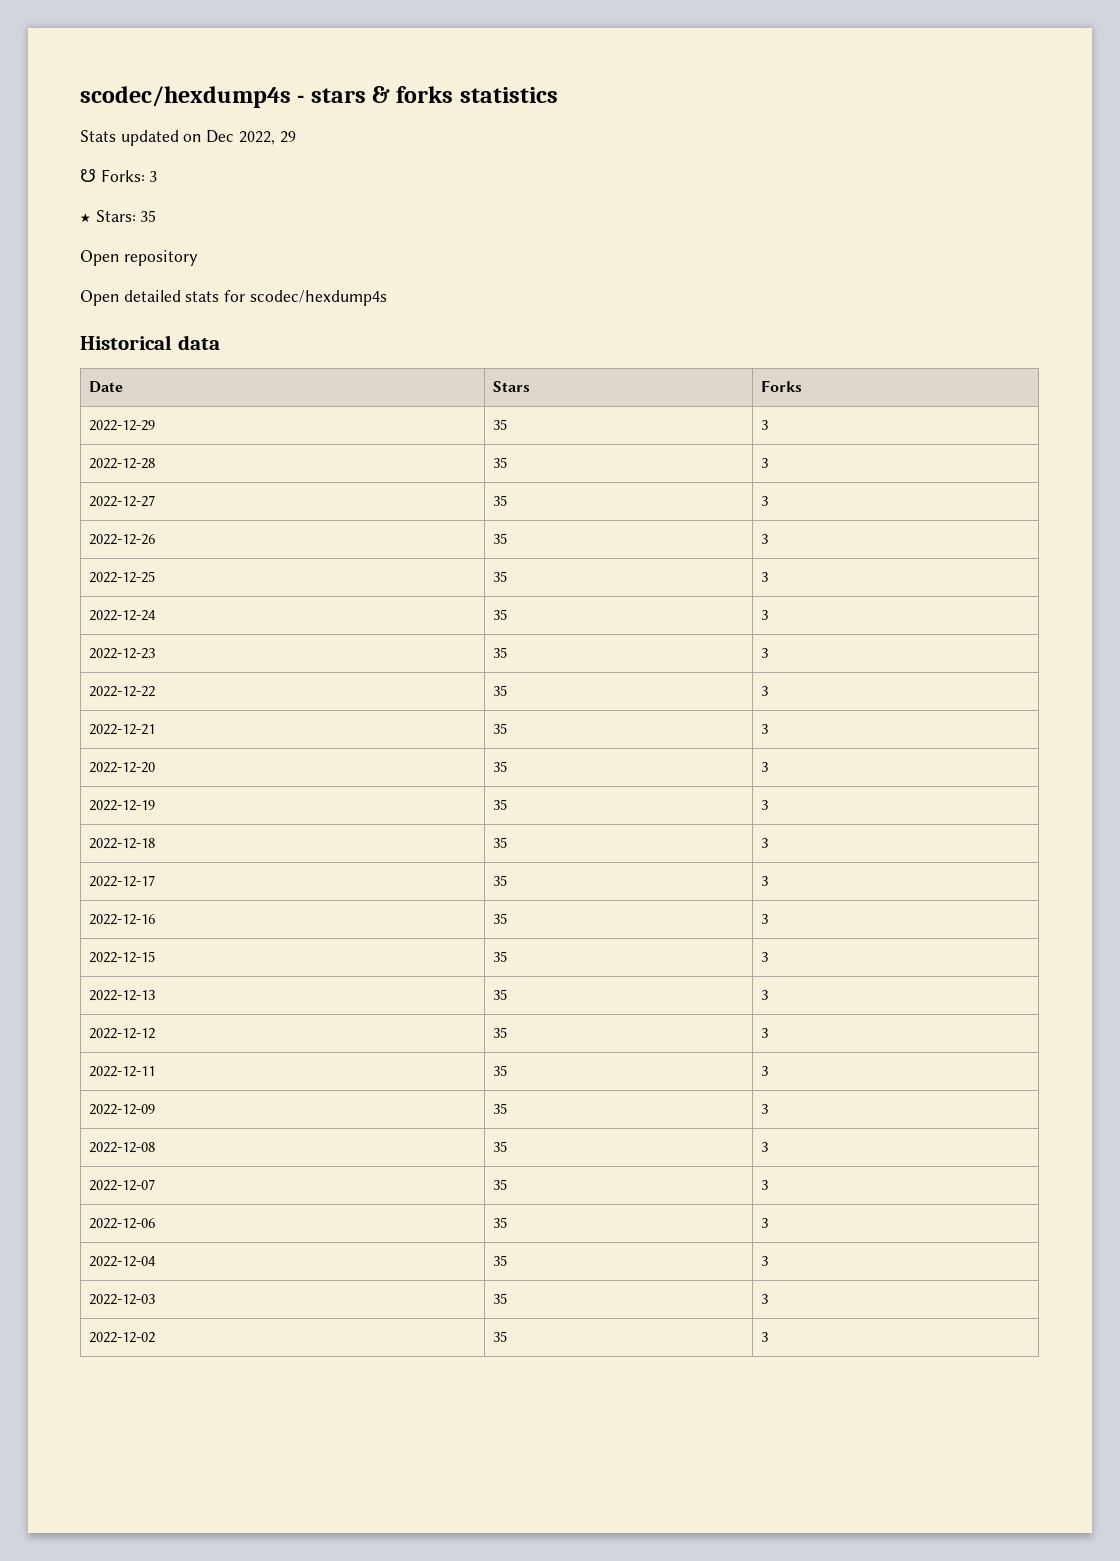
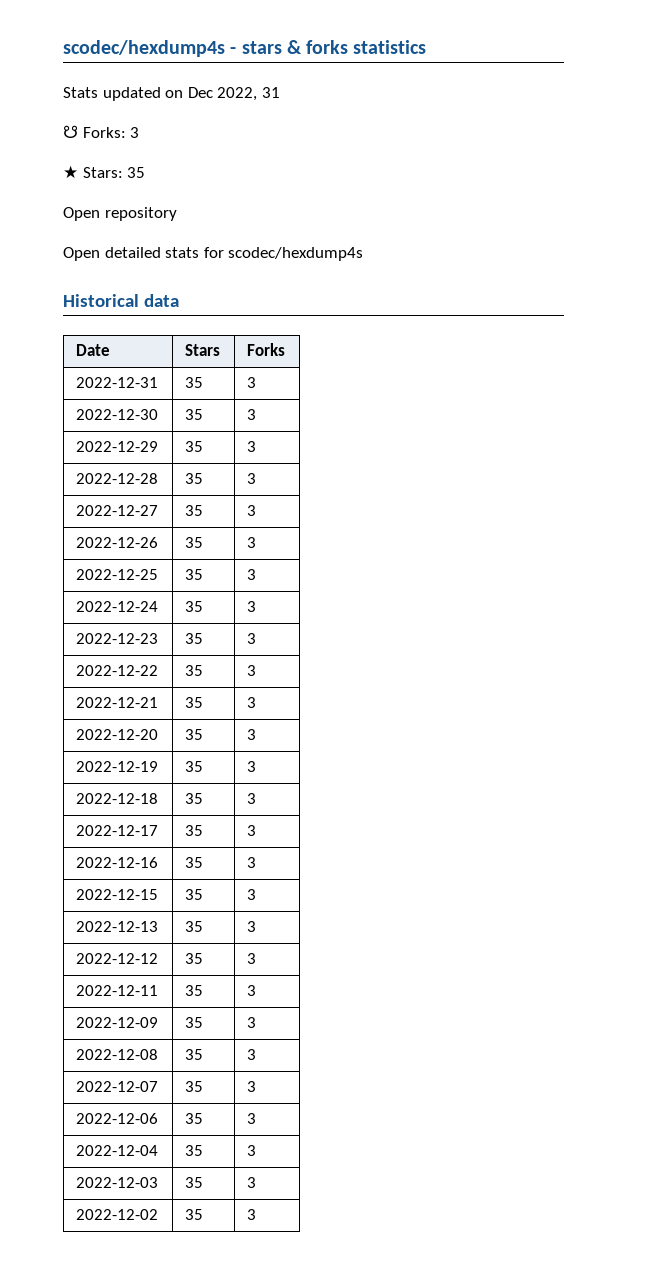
[279,131,296,143] 29 -> [261,87,280,98] 31
(803, 386) none -> [76,377,159,388] [185,377,204,388] [247,377,257,388] [76,409,159,420] [185,409,204,420] [247,409,257,420] // 2022-12-31 | 35 | 3 // 2022-12-30 | 35 | 3

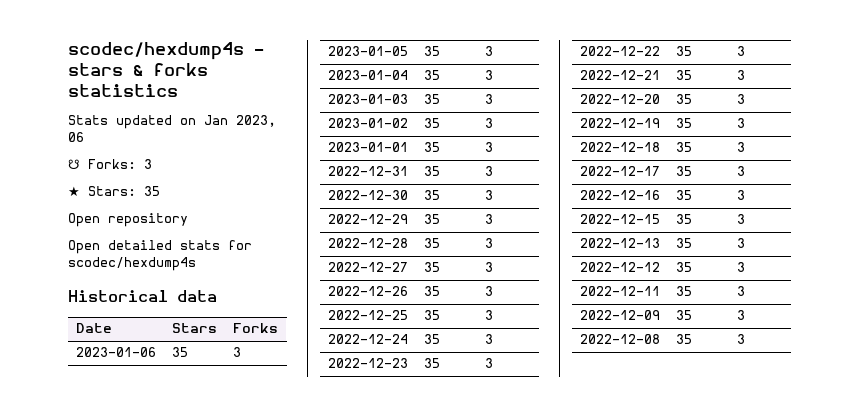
[187,87,280,101] Dec 2022, 31 -> [204,115,276,127] [68,132,84,142] Jan 2023, 06
(286, 349) none -> [75,347,156,357] [171,347,188,357] [232,347,241,357] [327,46,408,56] [423,46,440,56] [484,46,493,56] [327,70,408,80] [423,70,440,80] [484,70,493,80] [327,94,408,104] [423,94,440,104] [484,94,493,104] [327,118,408,128] [423,118,440,128] [484,118,493,128] [327,142,408,152] [423,142,440,152] [484,142,493,152] // 2023-01-06 | 35 | 3 // 2023-01-05 | 35 | 3 // 2023-01-04 | 35 | 3 // 2023-01-03 | 35 | 3 // 2023-01-02 | 35 | 3 // 2023-01-01 | 35 | 3
[76,1081,159,1092] [185,1081,204,1092] [247,1081,257,1092] [76,1113,159,1124] [185,1113,204,1124] [247,1113,257,1124] [76,1145,159,1156] [185,1145,204,1156] [247,1145,257,1156] [76,1177,159,1188] [185,1177,204,1188] [247,1177,257,1188] [76,1209,159,1220] [185,1209,204,1220] [247,1209,257,1220] // 2022-12-07 | 35 | 3 // 2022-12-06 | 35 | 3 // 2022-12-04 | 35 | 3 // 2022-12-03 | 35 | 3 // 2022-12-02 | 35 | 3 -> (745, 339) none

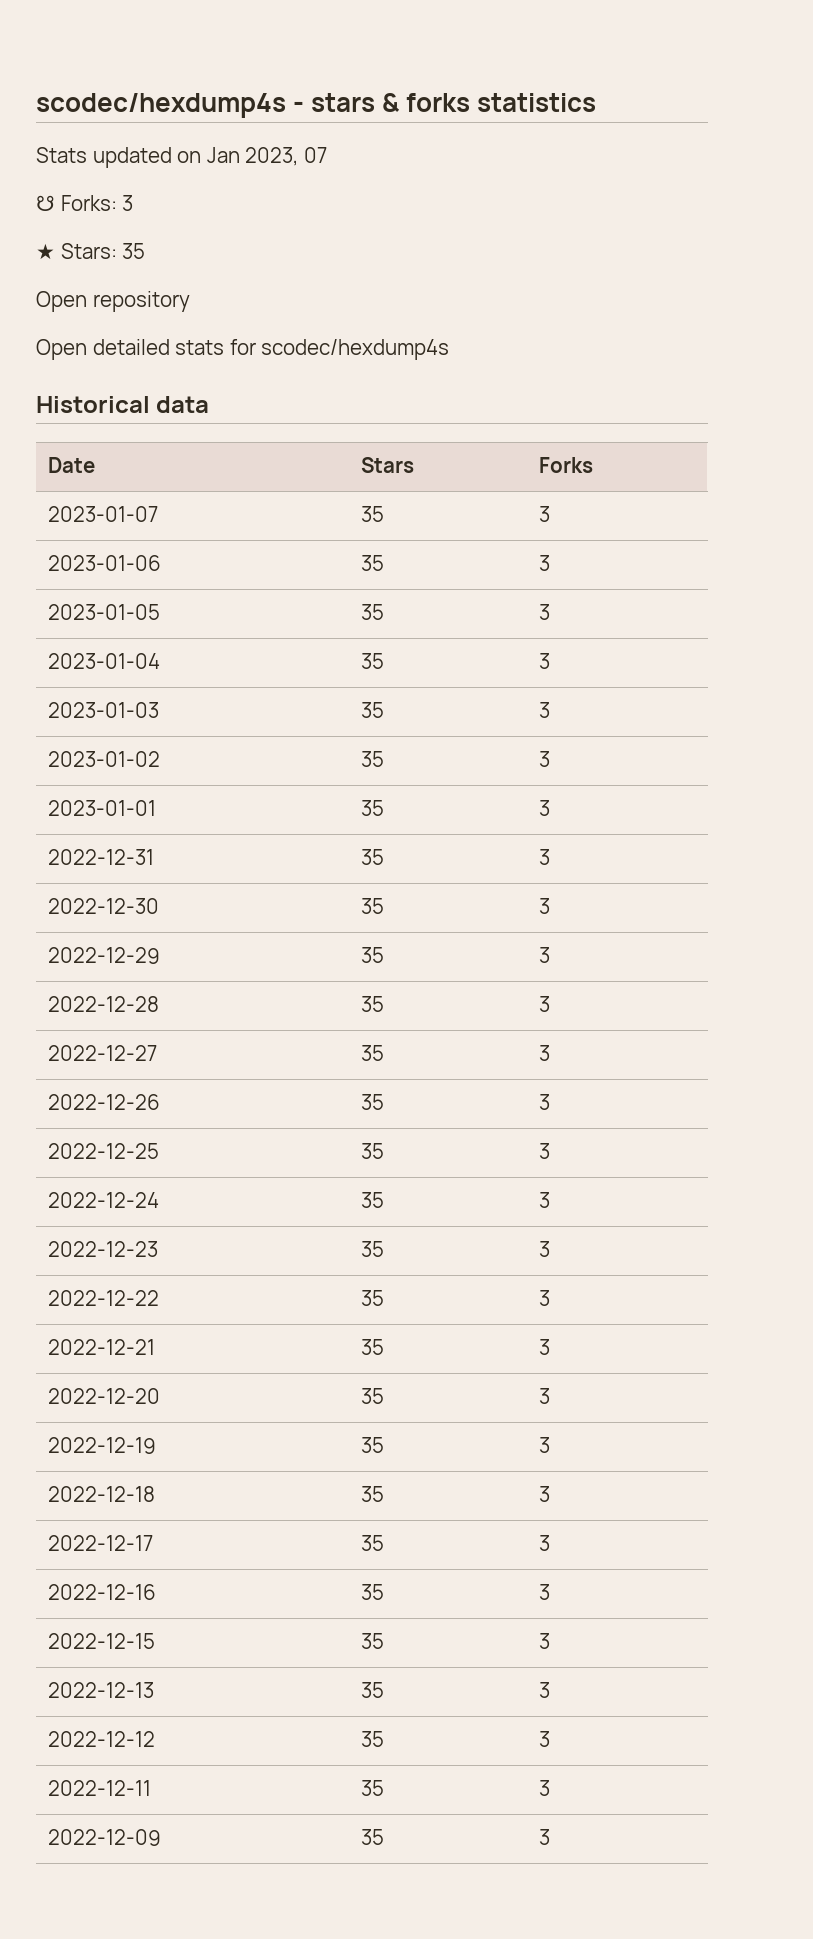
[68,132,84,142] 06 -> [303,147,327,163] 07
(278, 328) none -> [48,506,159,522] [361,506,385,522] [539,506,551,522] // 2023-01-07 | 35 | 3
[579,334,660,344] [675,334,692,344] [736,334,745,344] // 2022-12-08 | 35 | 3 -> (551, 1837) none

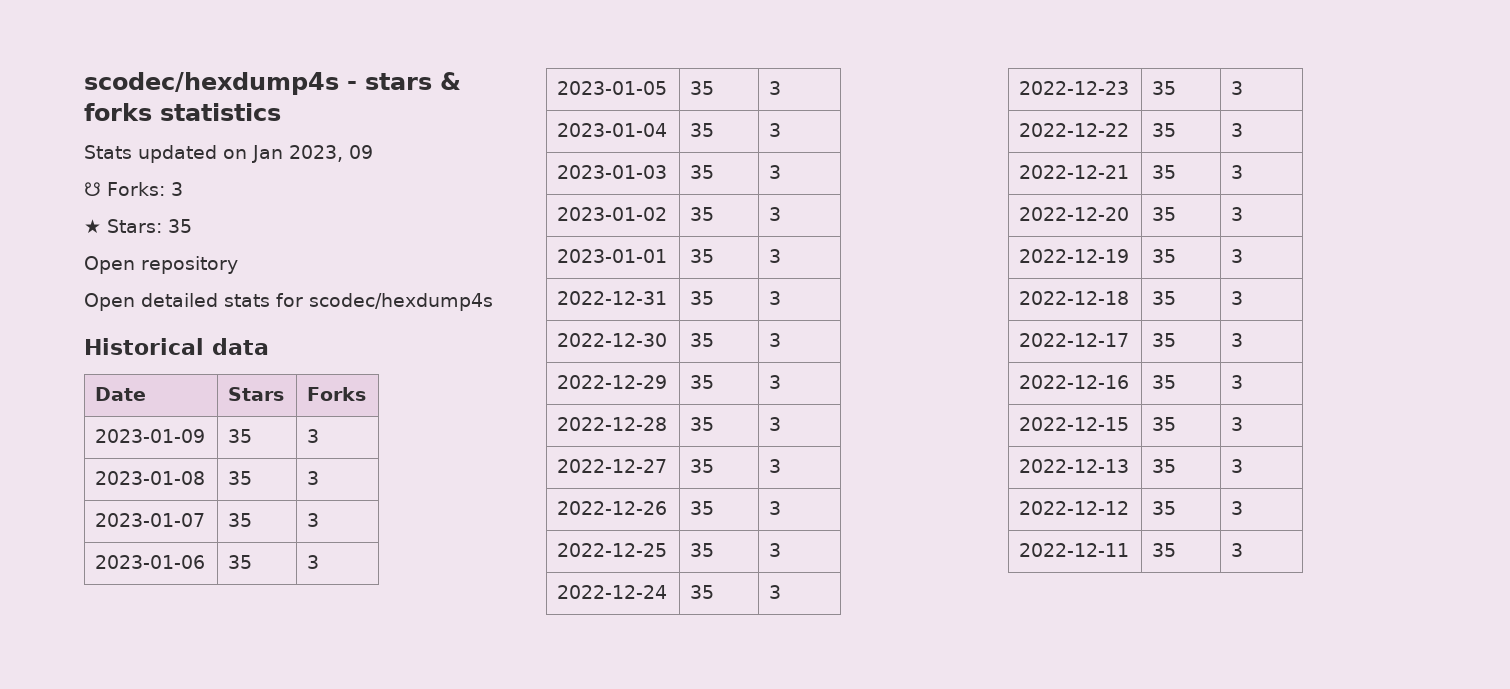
[303,147,327,163] 07 -> [349,145,373,159] 09
(594, 465) none -> [95,429,206,443] [228,429,253,443] [307,429,320,443] [95,471,206,485] [228,471,253,485] [307,471,320,485] // 2023-01-09 | 35 | 3 // 2023-01-08 | 35 | 3
[48,1829,162,1846] [361,1829,385,1845] [539,1829,551,1845] // 2022-12-09 | 35 | 3 -> (1244, 550) none

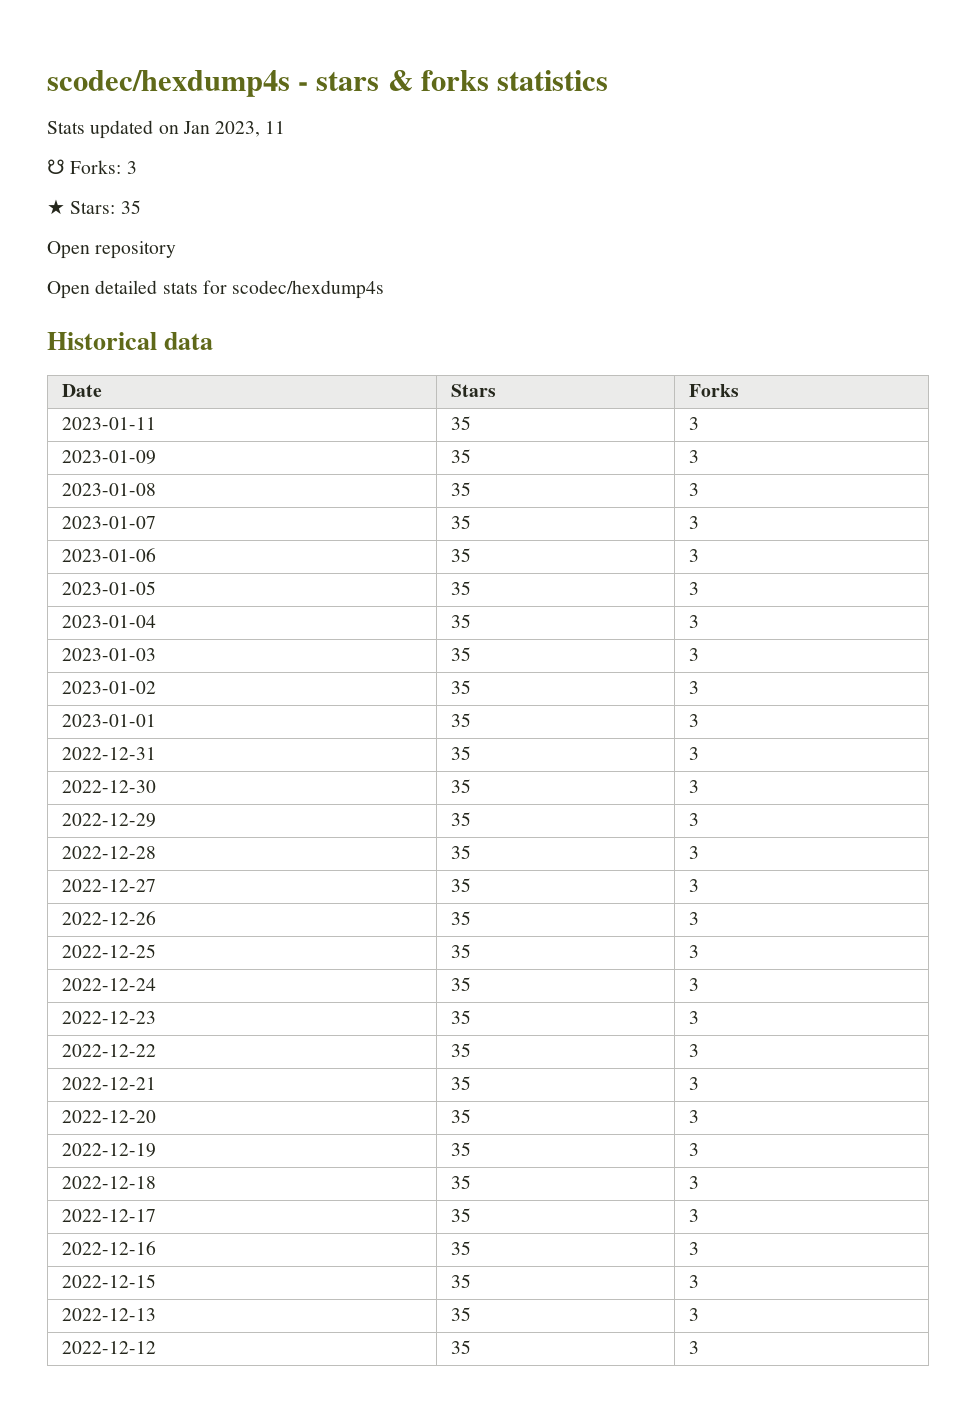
[349,145,373,159] 09 -> [265,121,286,134] 11
(367, 394) none -> [62,417,157,430] [451,416,472,430] [689,417,700,430] // 2023-01-11 | 35 | 3
[1019,543,1130,557] [1152,543,1177,557] [1231,543,1244,557] // 2022-12-11 | 35 | 3 -> (700, 1347) none

